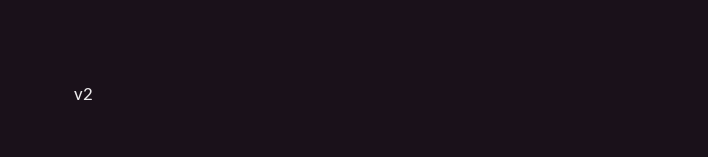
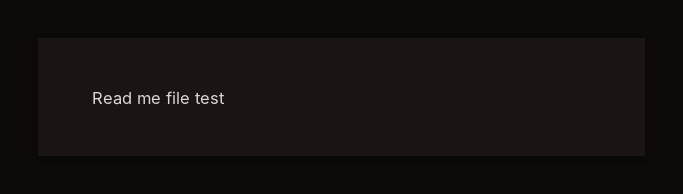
[74,88,93,100] v2 -> [92,91,225,105] Read me file test

